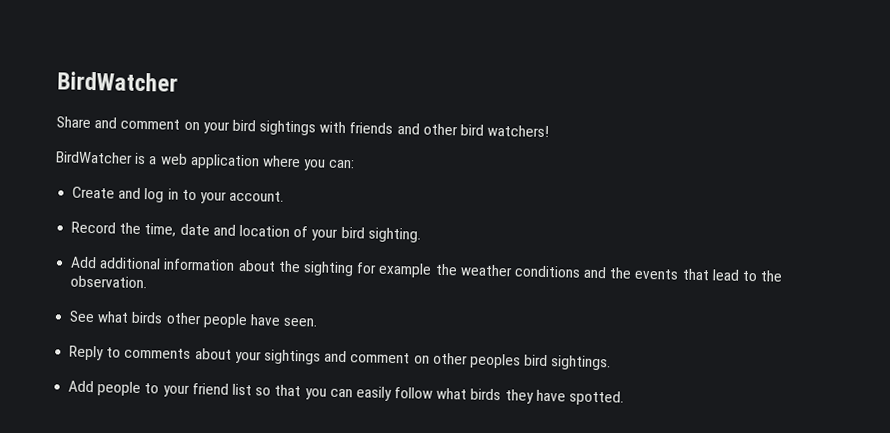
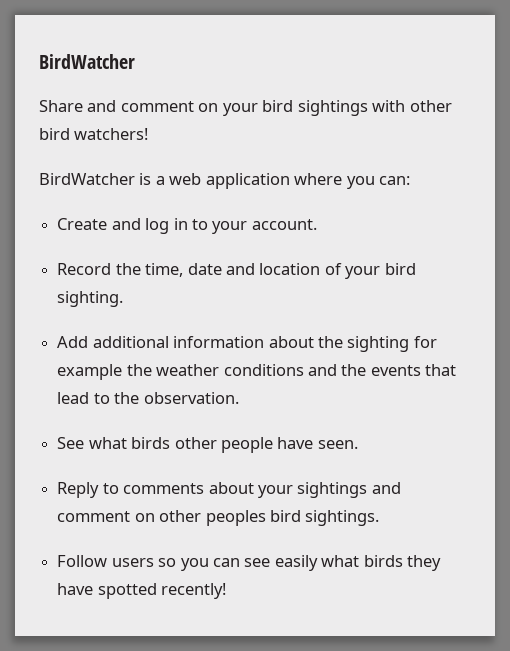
[349,122,420,135] friends and -> (406, 106) none
[68,380,434,401] Add people to your friend list so that you can easily follow -> [57,555,318,571] Follow users so you can see easily
[569,390,625,406] spotted. -> [97,583,227,599] spotted recently!

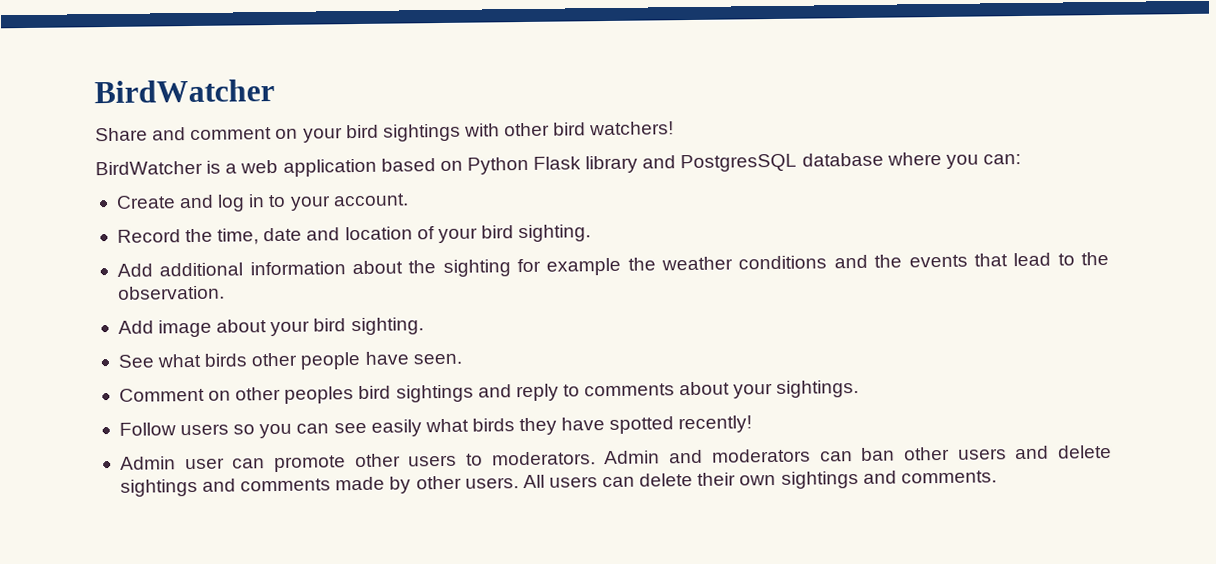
(290, 181) none -> [380,152,884,175] based on Python Flask library and PostgresSQL database
(239, 398) none -> [117,317,424,338] // Add image about your bird sighting.
[57,482,401,498] [57,510,301,526] Reply to comments about your sightings and comment on other peoples bird -> [118,381,774,404] Comment on other peoples bird sightings and reply to comments about your
(227, 591) none -> [119,444,1113,473] [119,470,997,497] // Admin user can promote other users to moderators. Admin and moderators can ban other users and delete sightings and comments made by other users. All users can delete their own sightings and comments.

